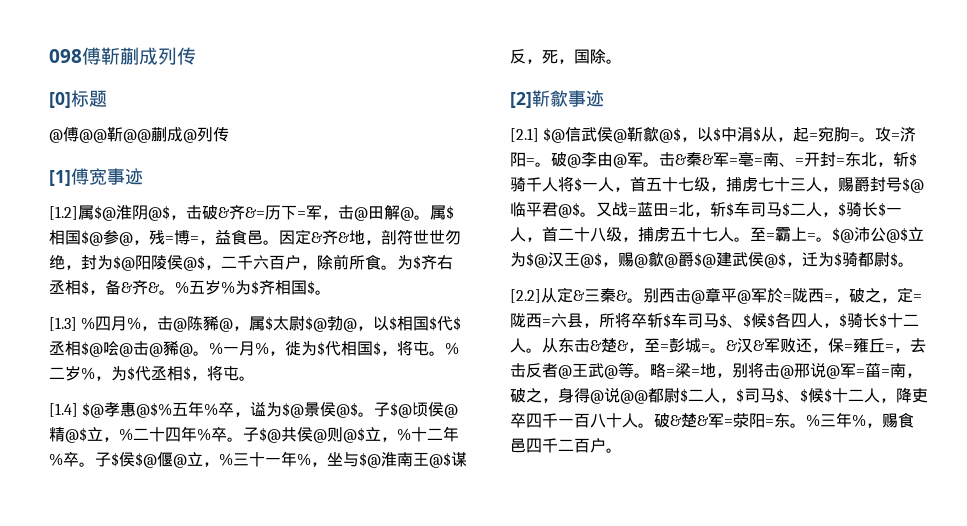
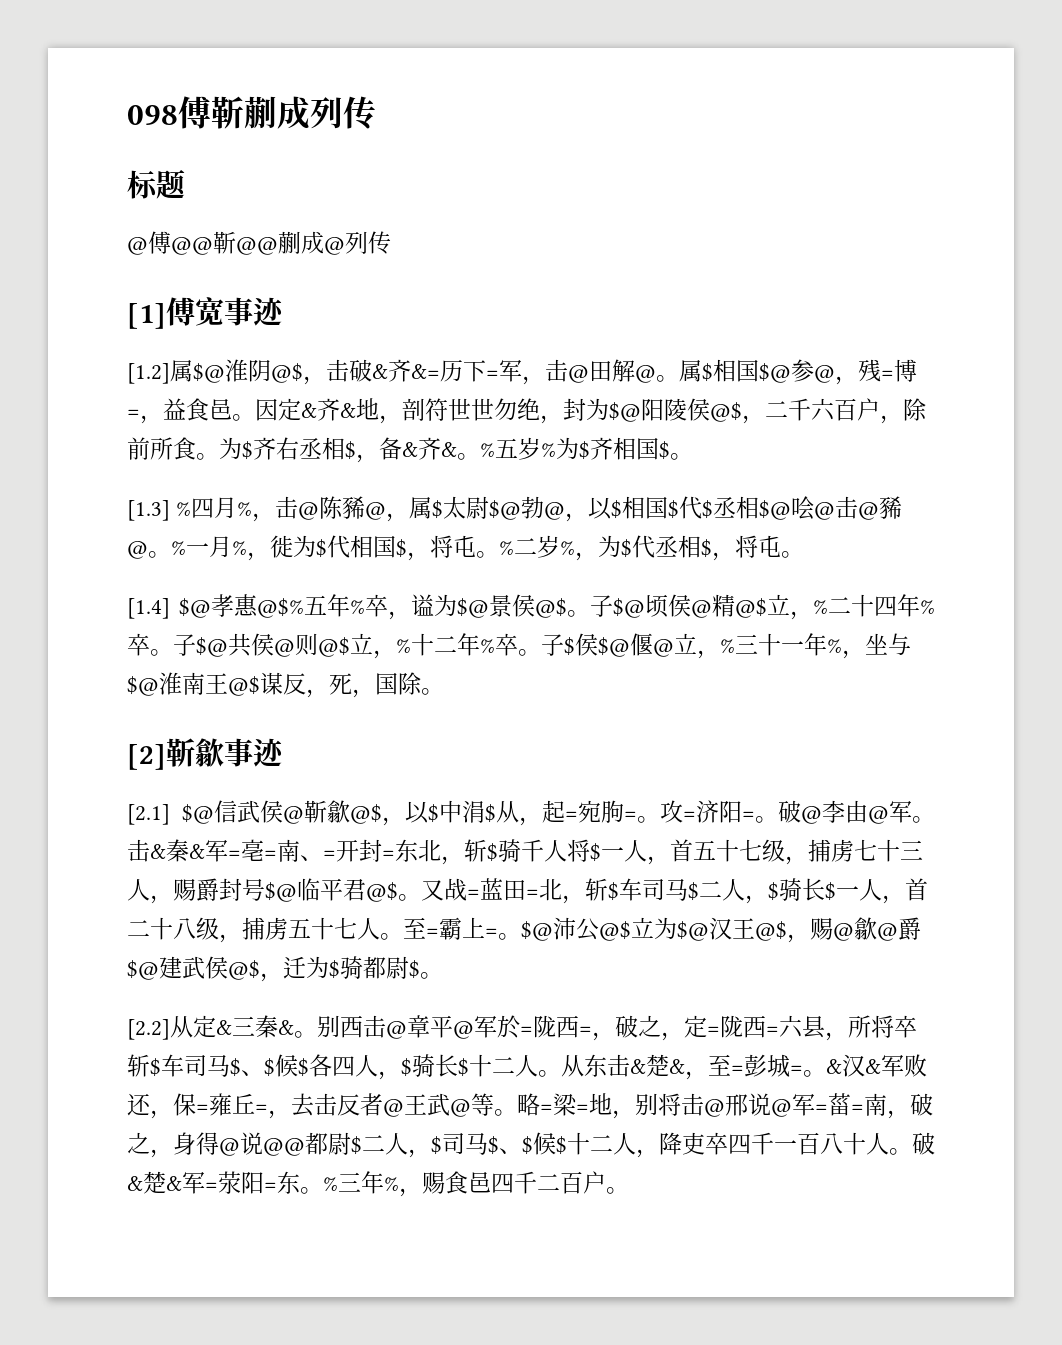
[49,92,71,108] [0] -> (376, 113) none

